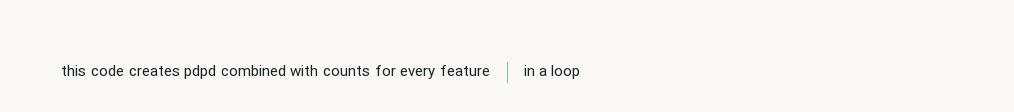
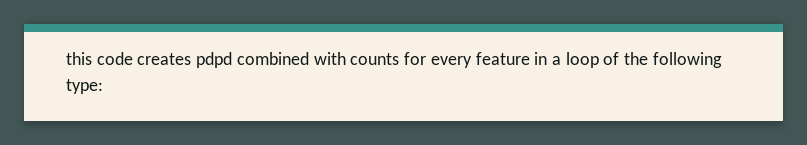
(581, 72) none -> [603,52,722,68] [66,79,103,94] of the following type:

